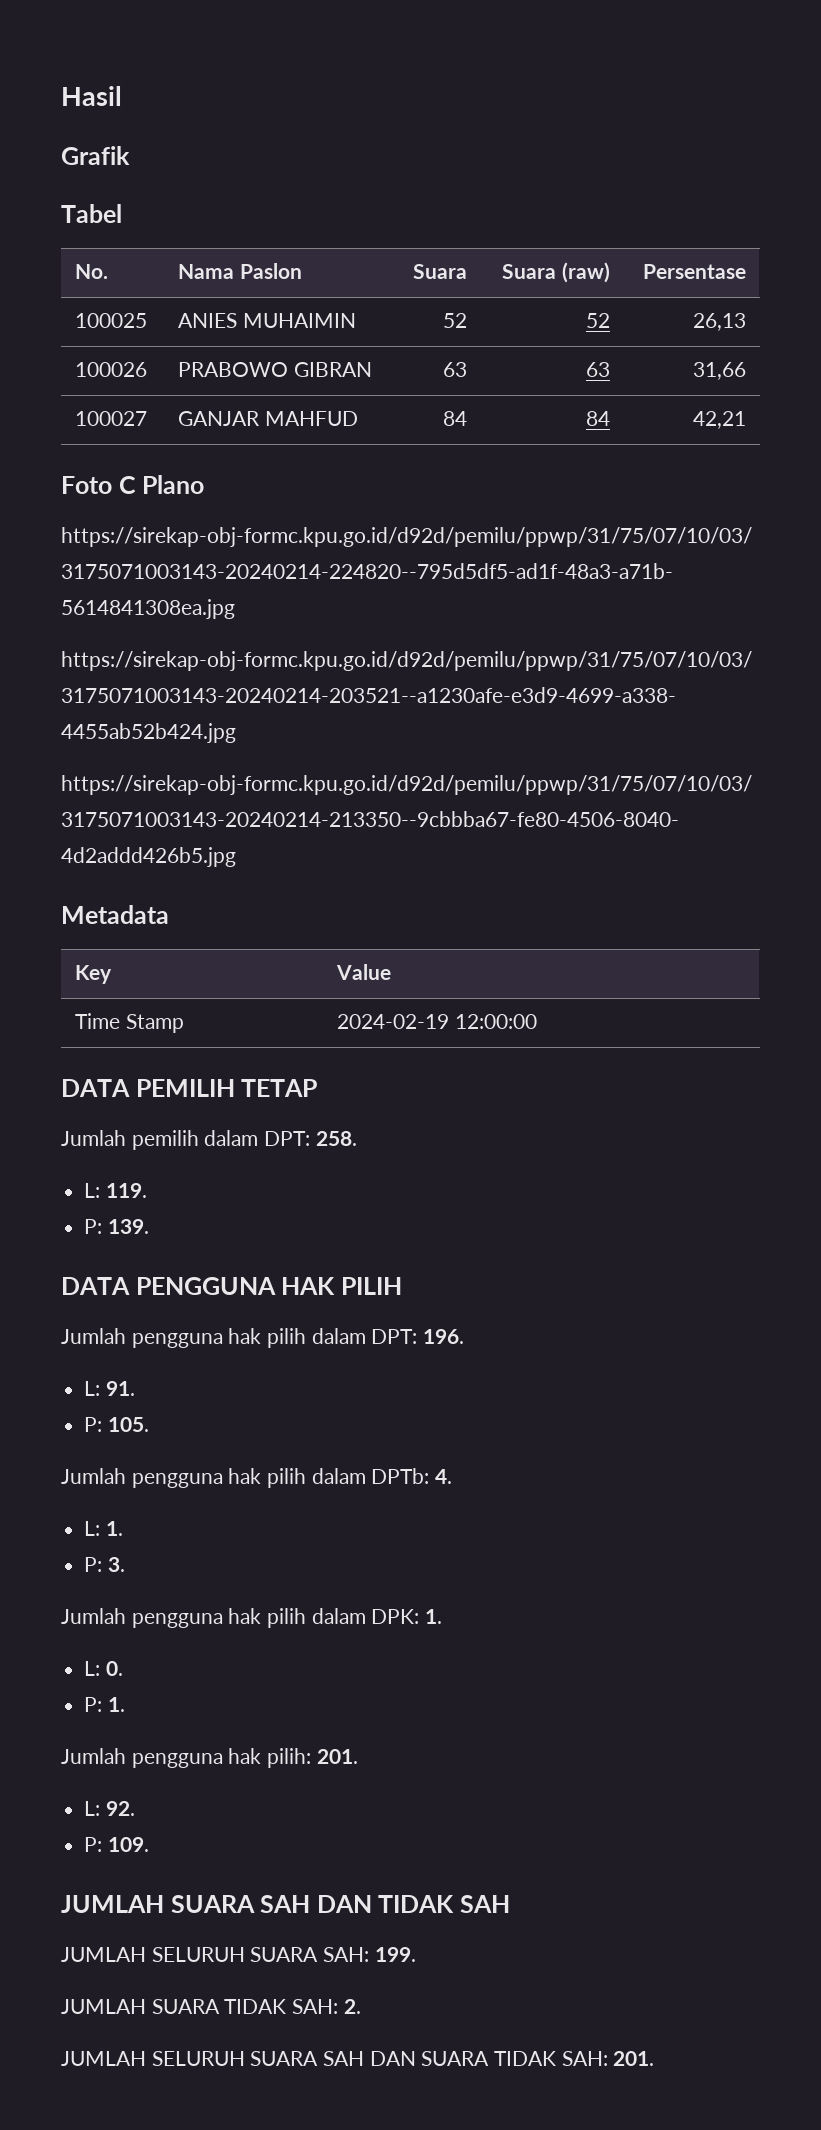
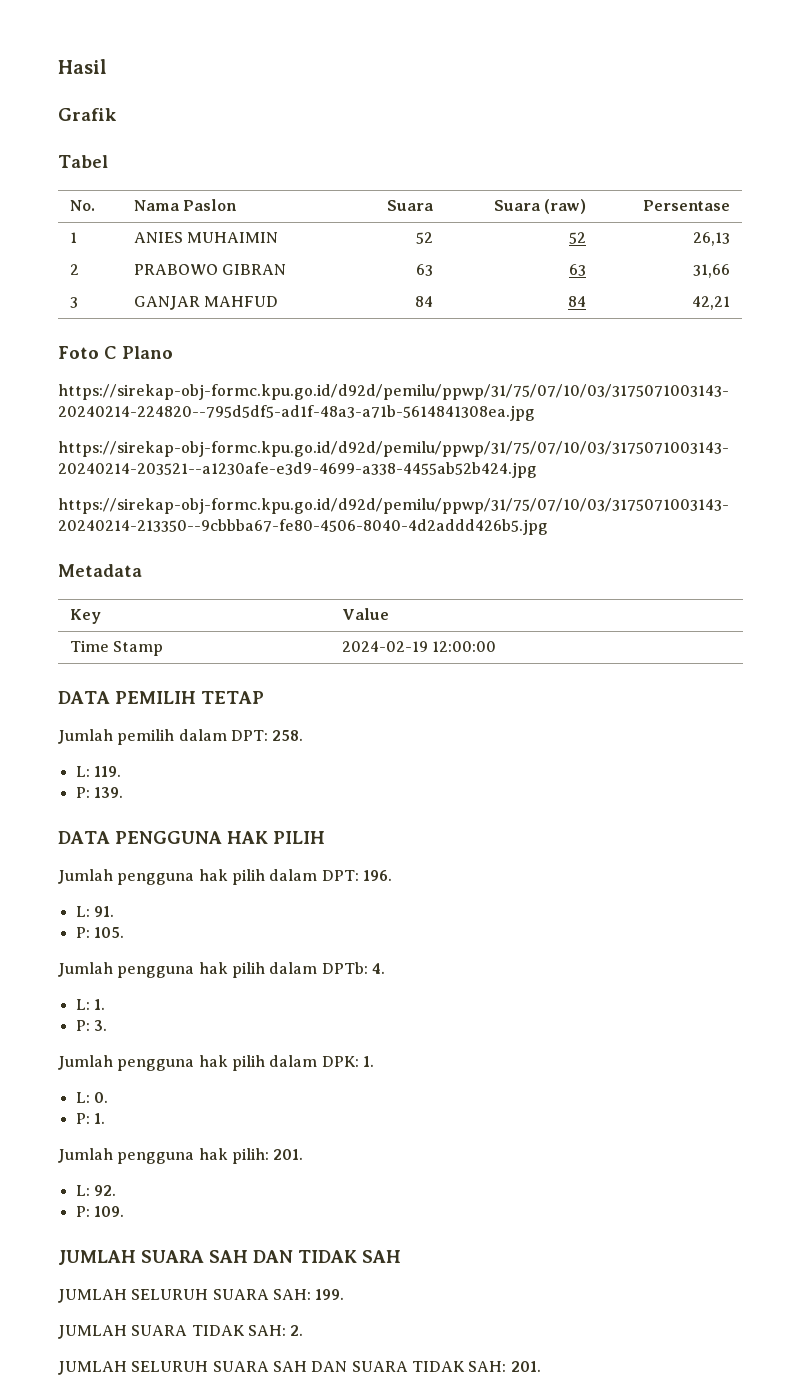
[74,313,147,328] 100025 -> [69,232,77,243] 1
[74,362,147,377] 100026 -> [69,264,79,275] 2
[74,411,147,426] 100027 -> [69,297,78,308] 3

